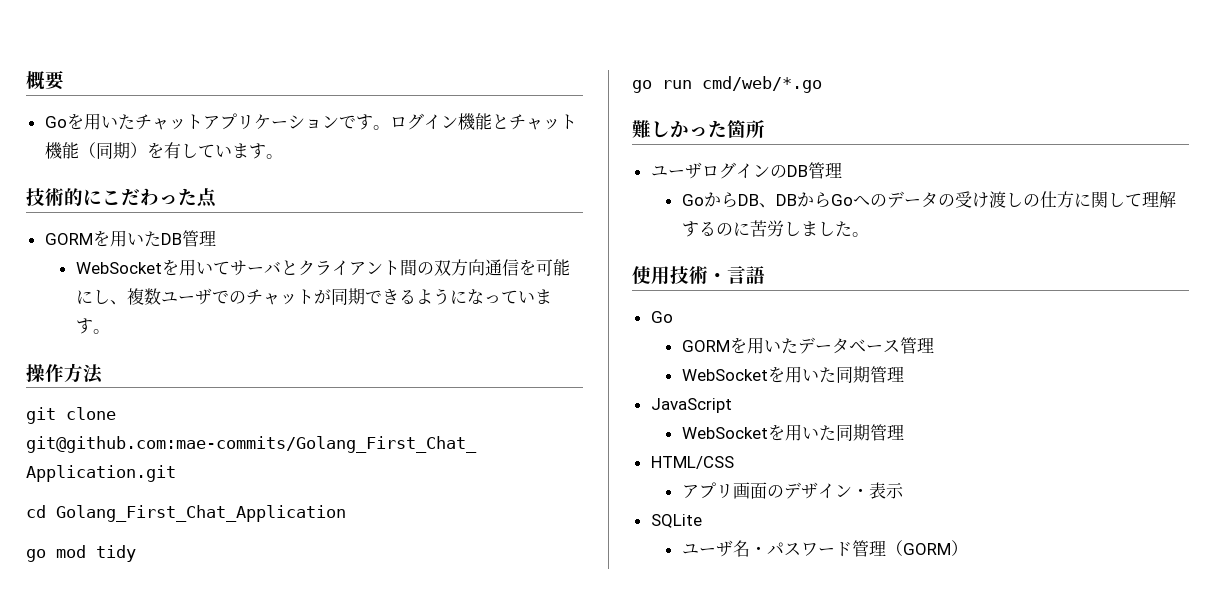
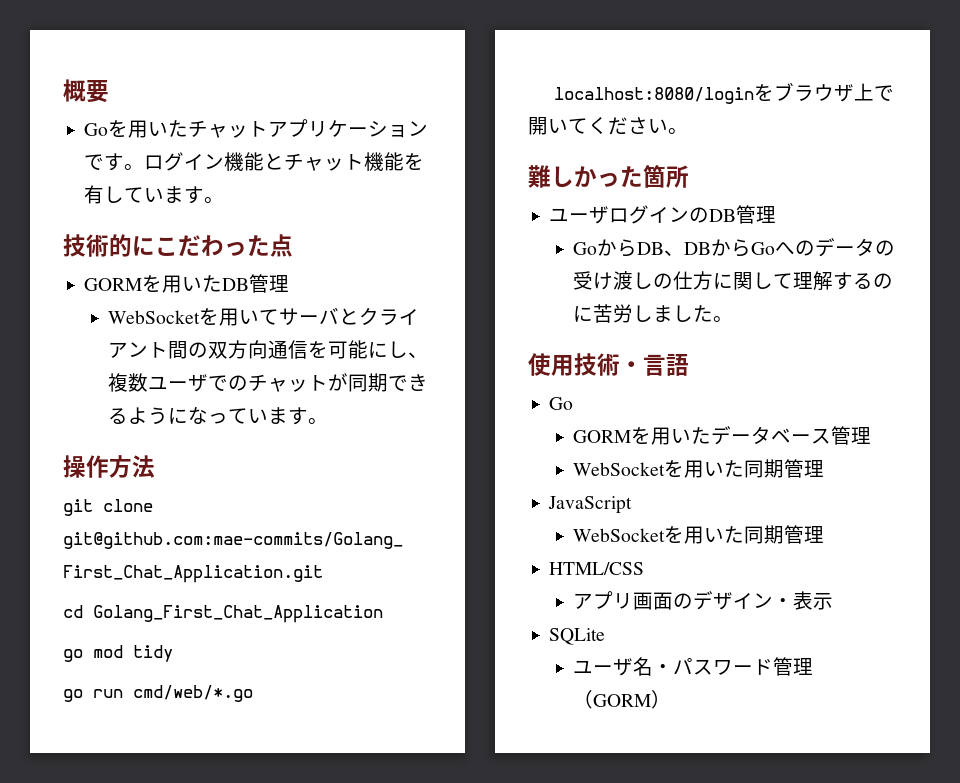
[78,142,147,159] （同期） -> (405, 161) none
(822, 84) none -> [554,82,895,104] [528,117,688,135] // localhost:8080/loginをブラウザ上で開いてください。

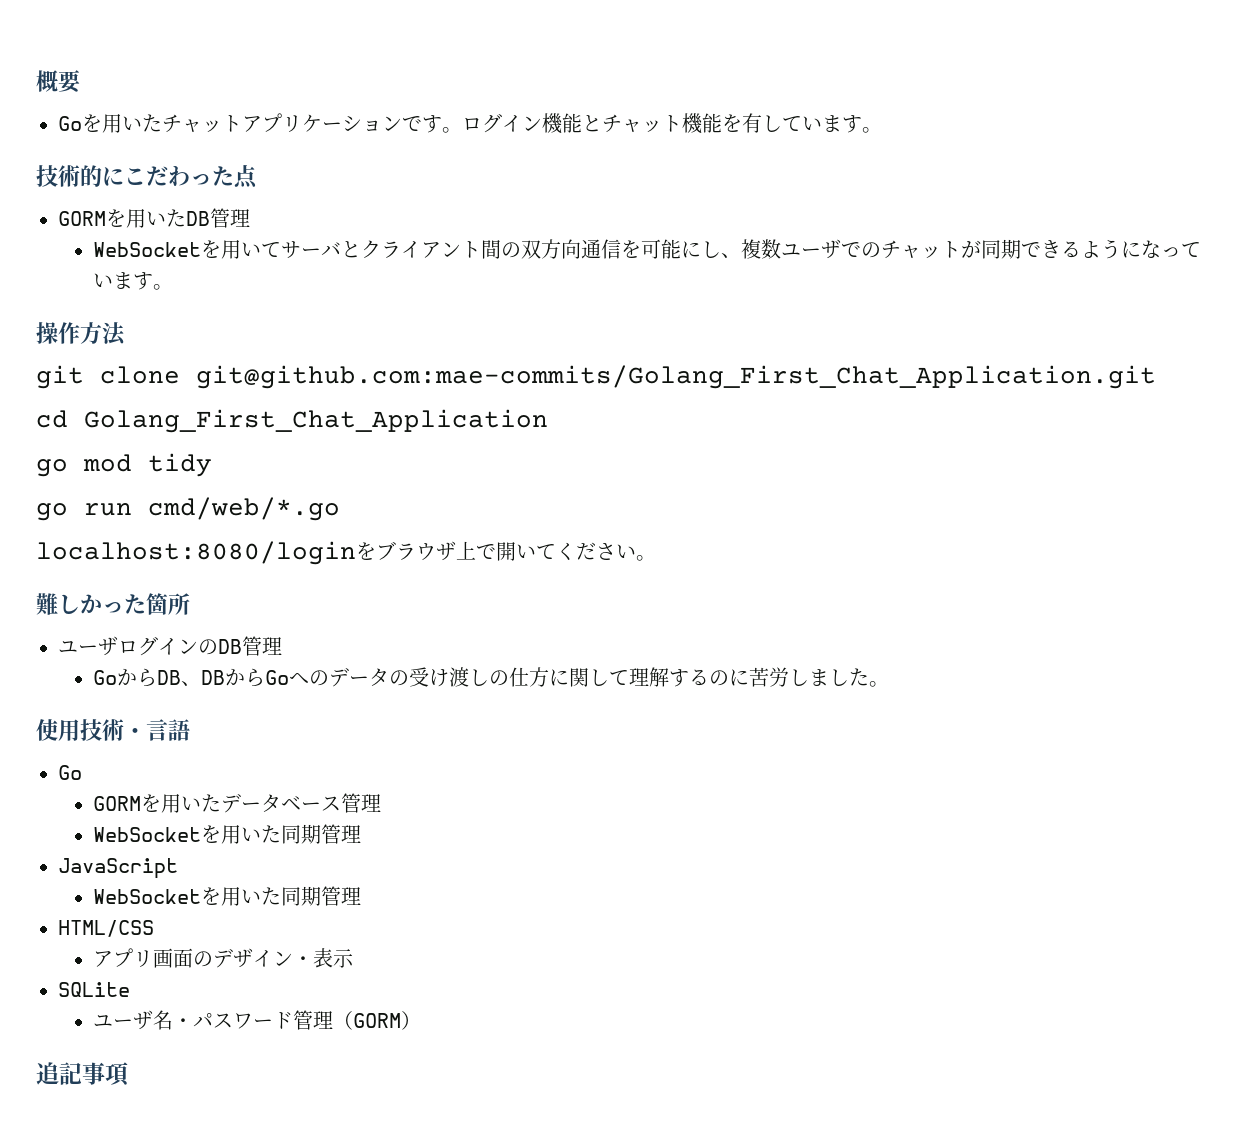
(672, 699) none -> [36,1062,129,1086] // 追記事項

